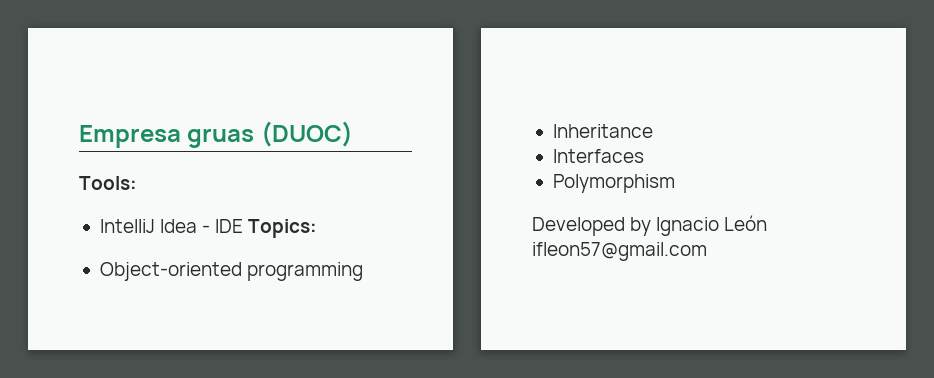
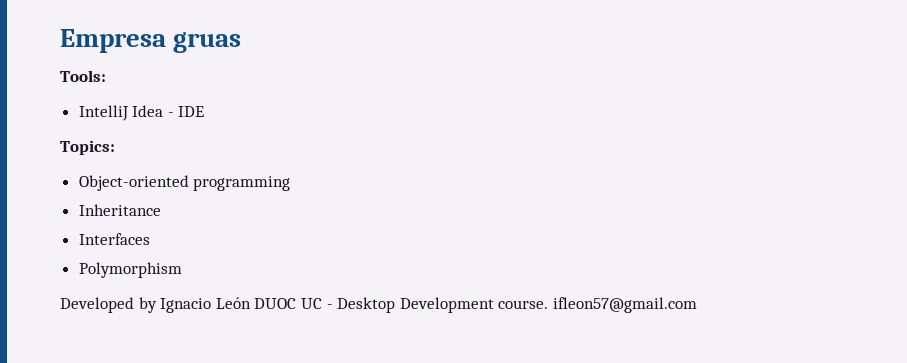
[260,121,353,147] (DUOC) -> (242, 42) none
(244, 226) none -> (205, 111) //
(768, 223) none -> [254,297,549,313] DUOC UC - Desktop Development course.

